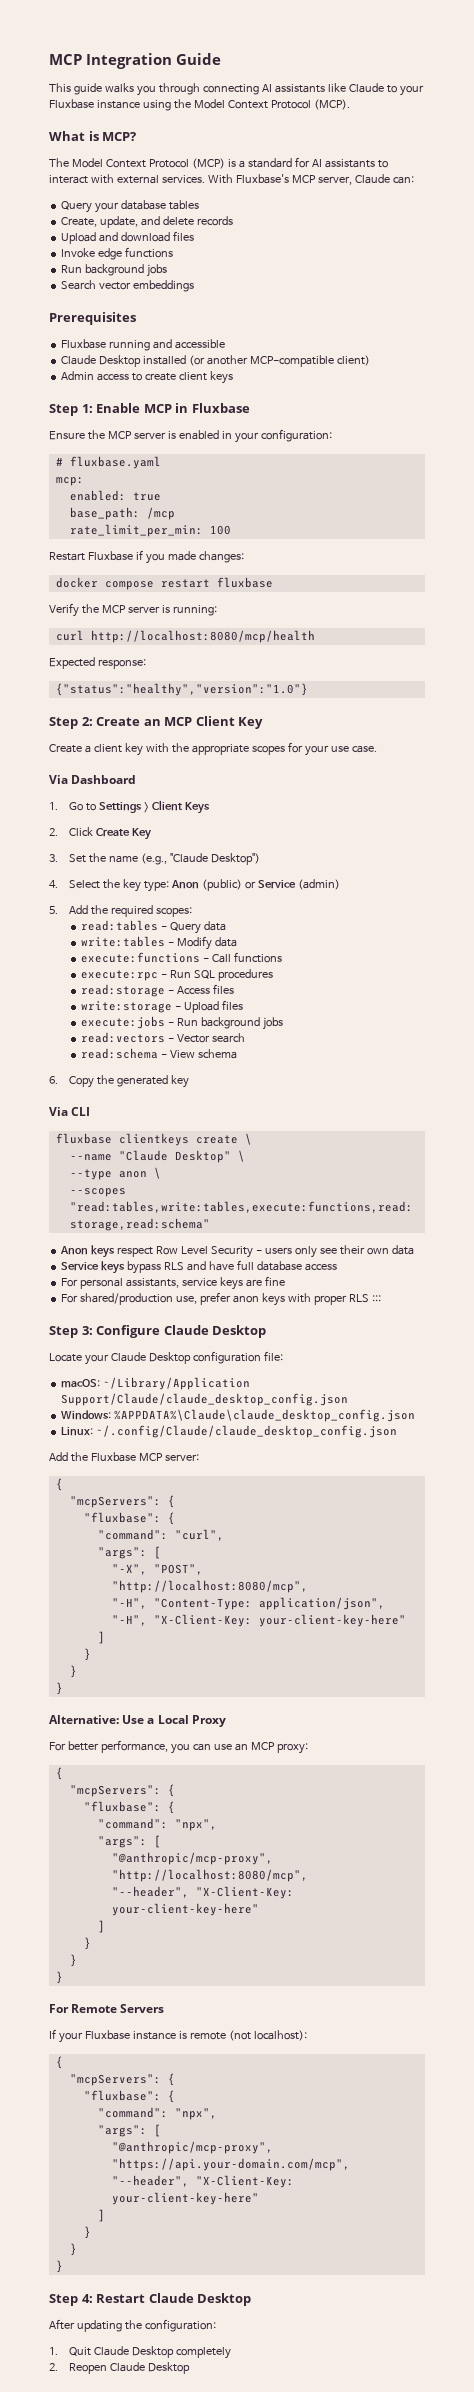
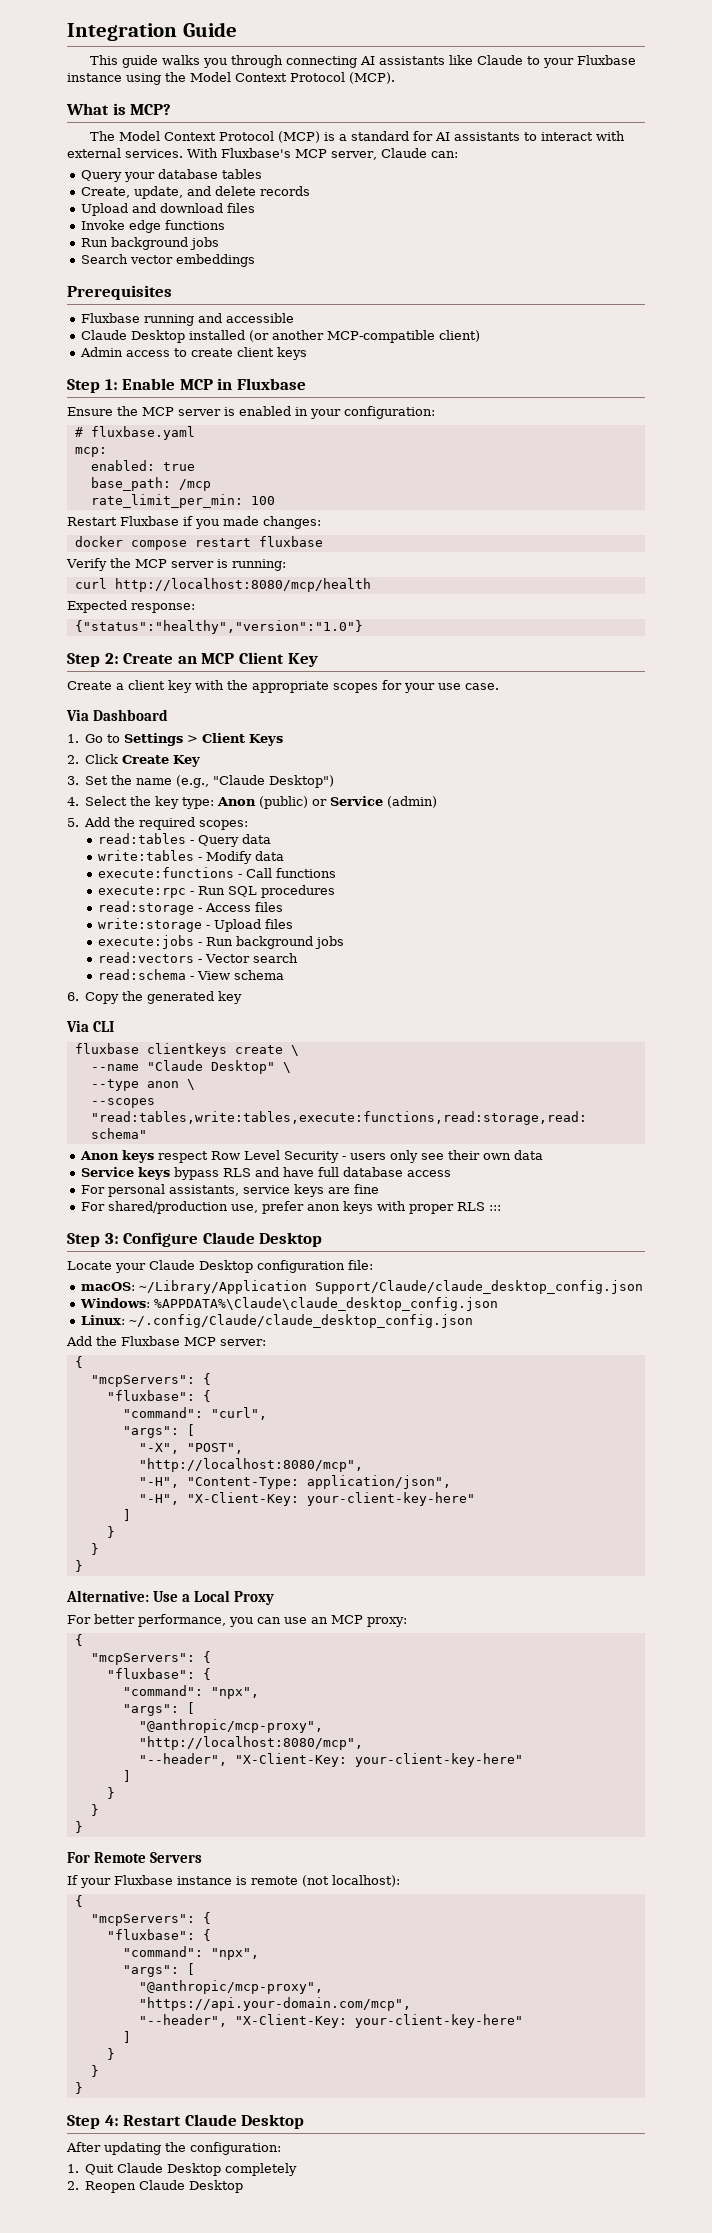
[49,54,82,65] MCP -> (67, 32) none

